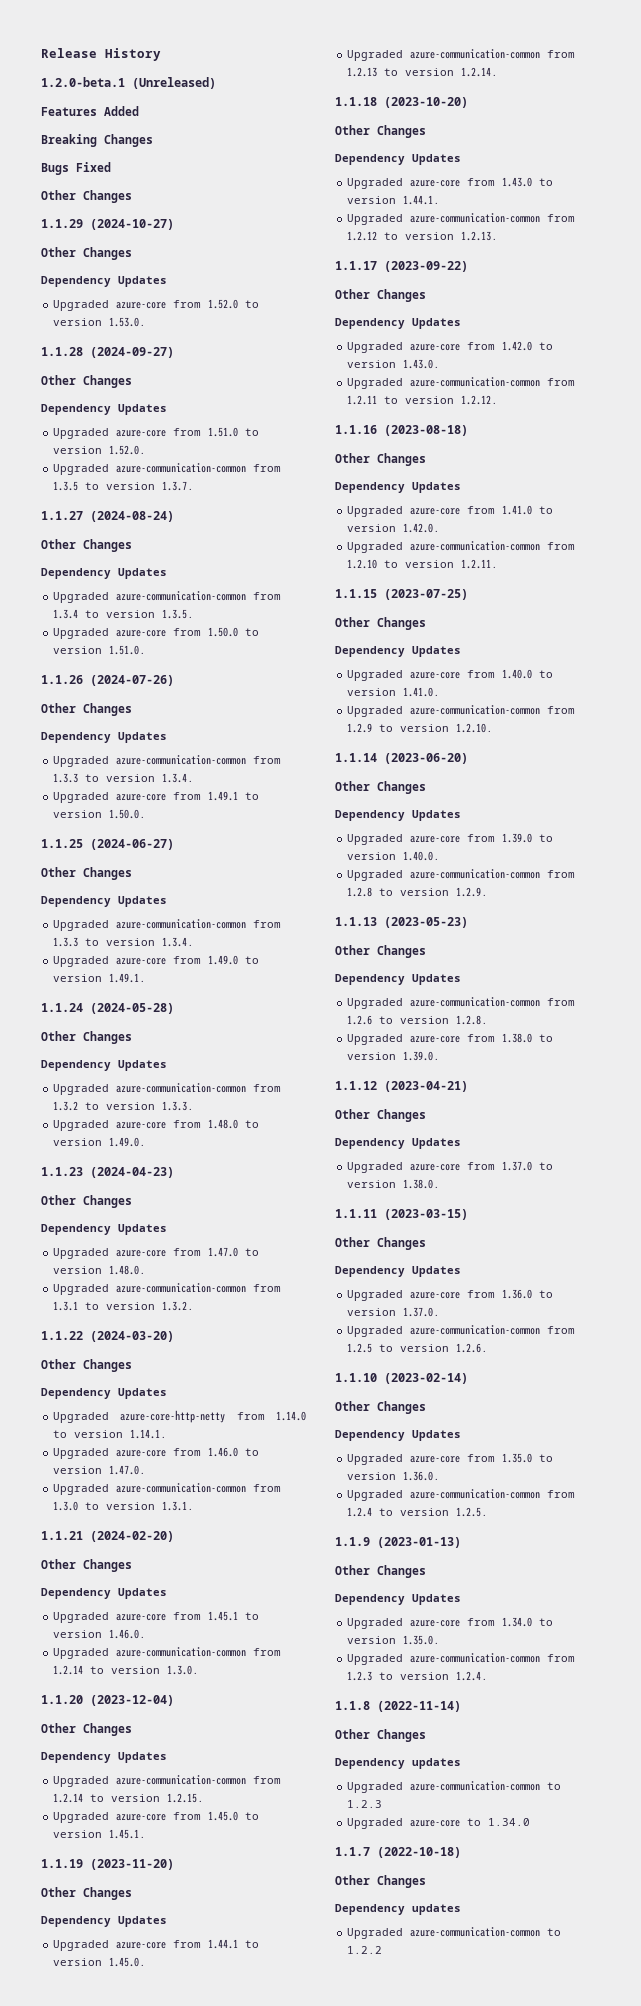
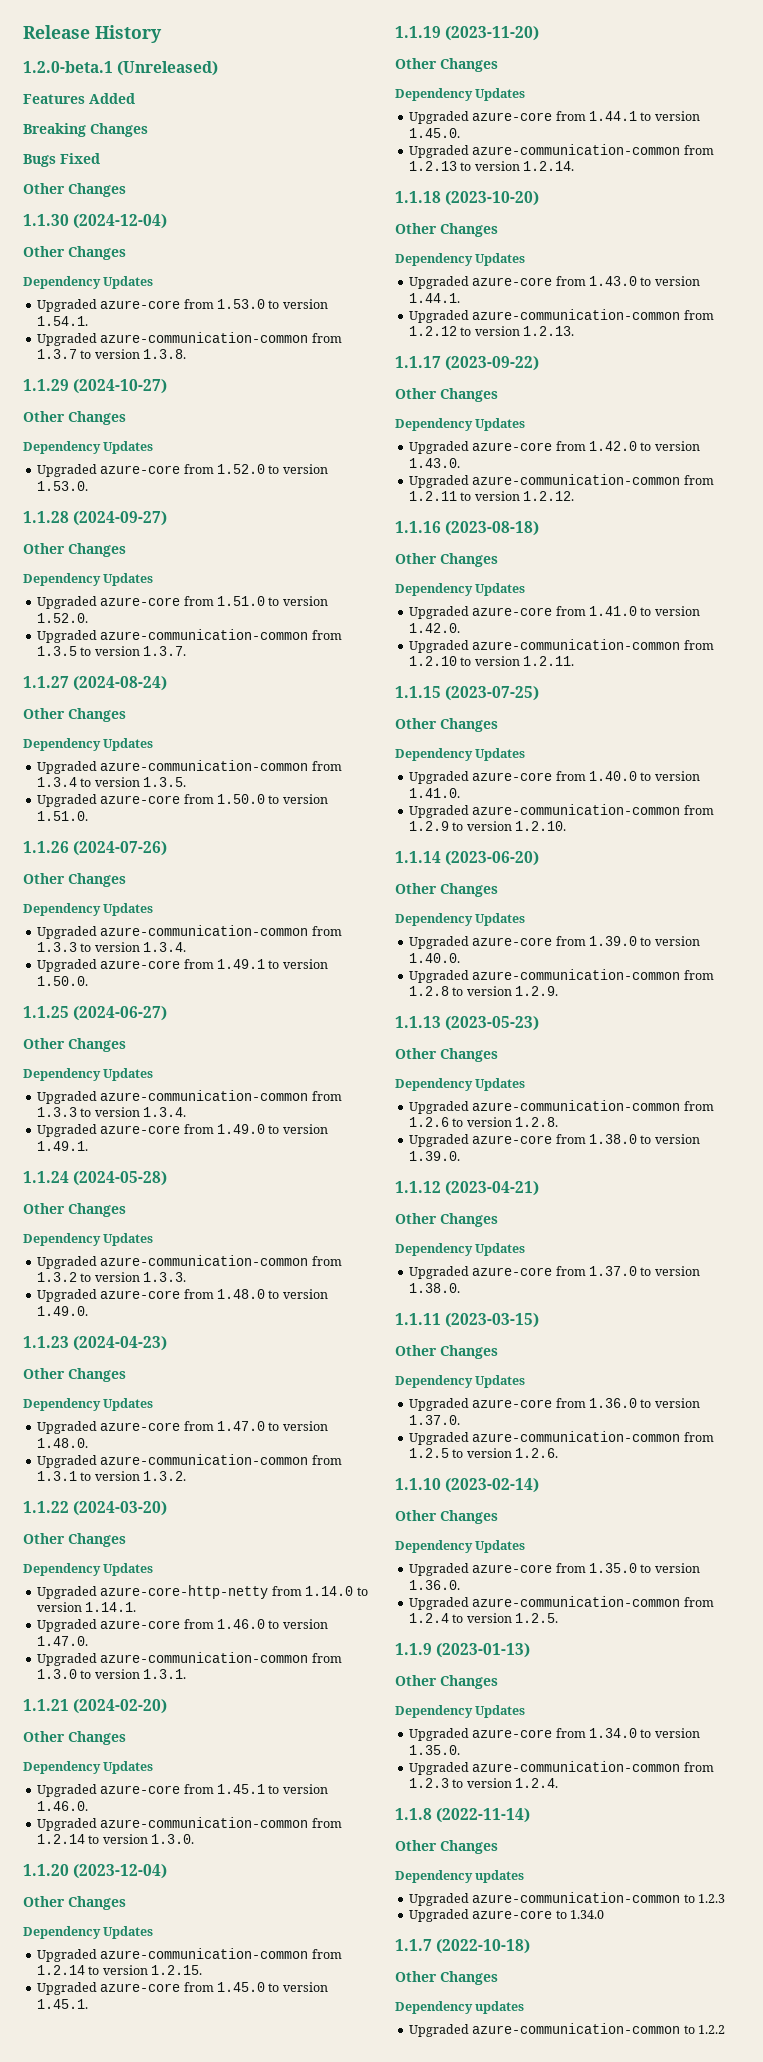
(132, 196) none -> [23,214,168,229] [23,246,126,260] [23,276,154,289] [36,299,328,312] [36,316,88,326] [36,332,342,346] [36,349,186,359] // 1.1.30 (2024-12-04) // Other Changes // Dependency Updates // Upgraded azure-core from 1.53.0 to version 1.54.1. // Upgraded azure-communication-common from 1.3.7 to version 1.3.8.

